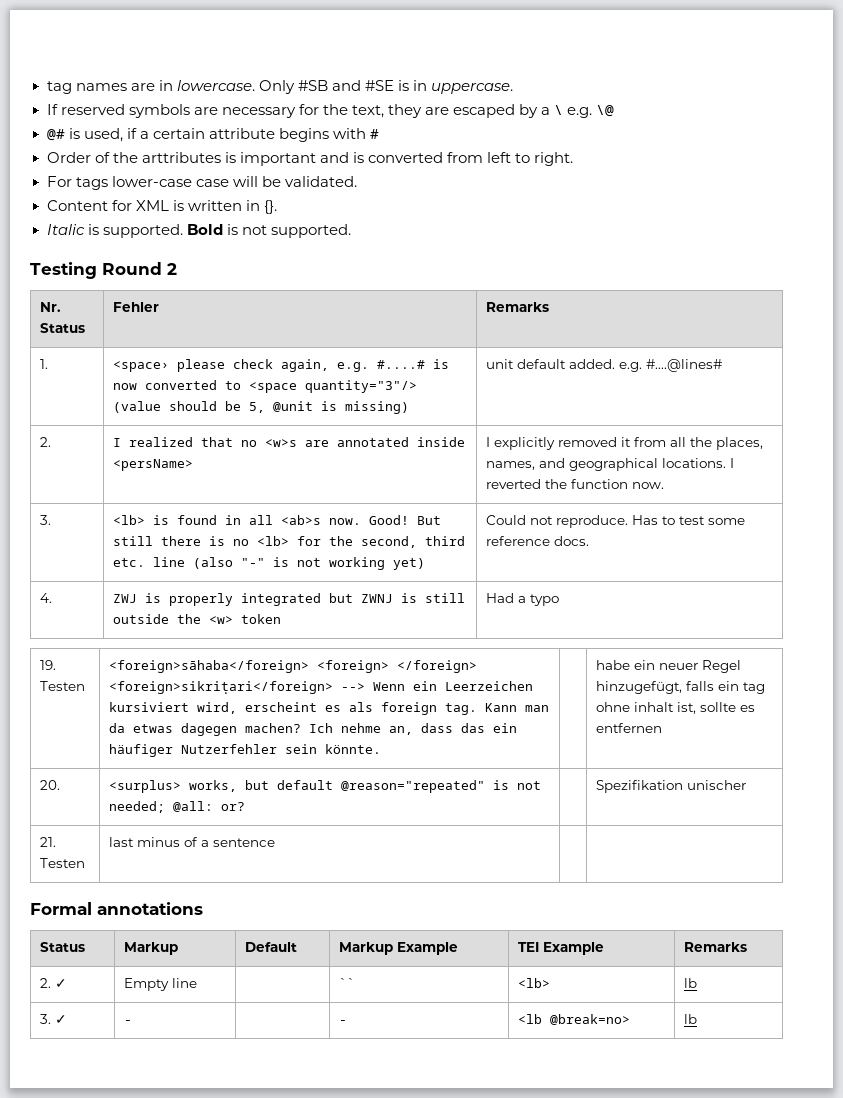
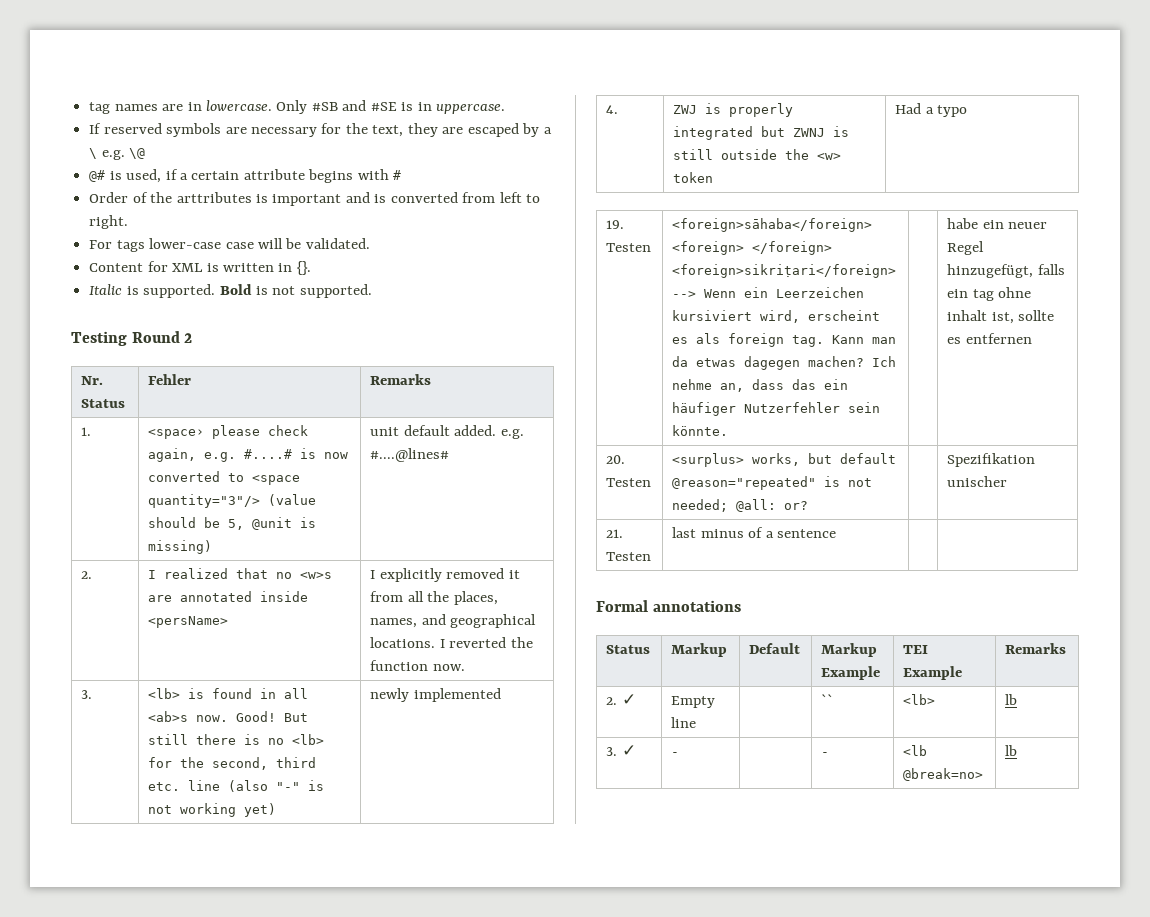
[486,515,746,528] [486,536,590,546] Could not reproduce. Has to test some reference docs. -> [370,688,501,702] newly implemented
(61, 785) none -> [606,478,652,487] Testen

